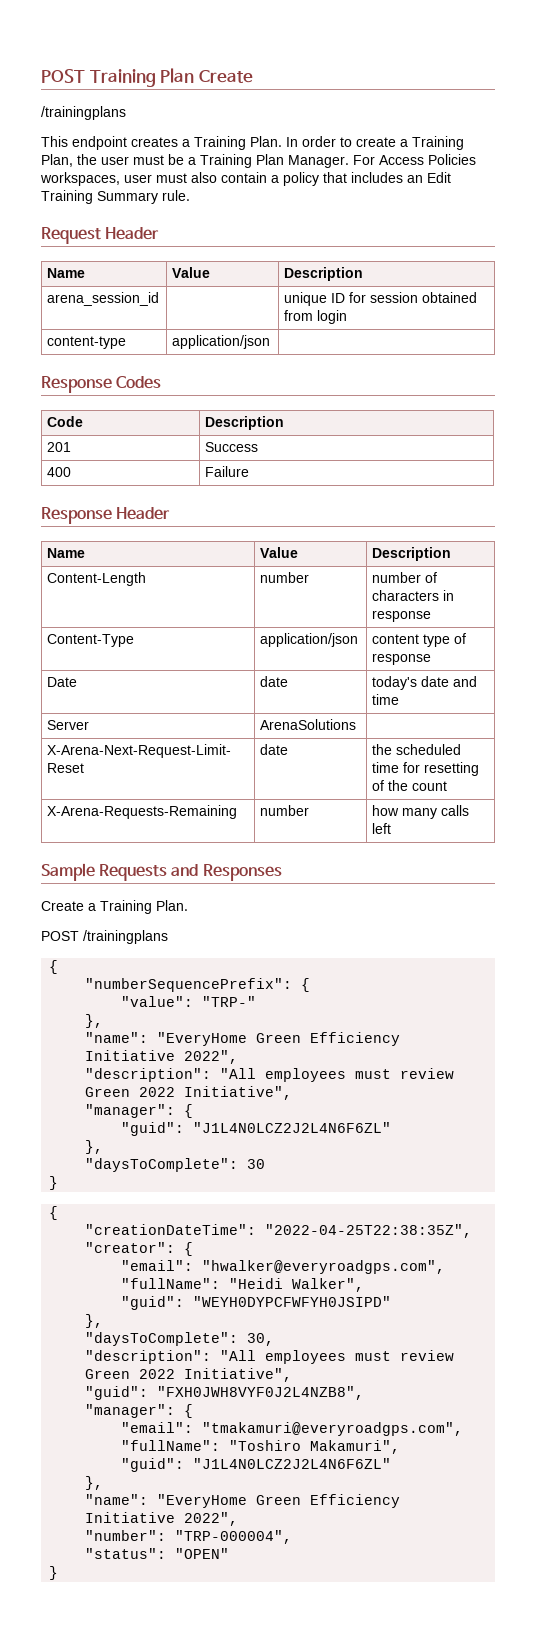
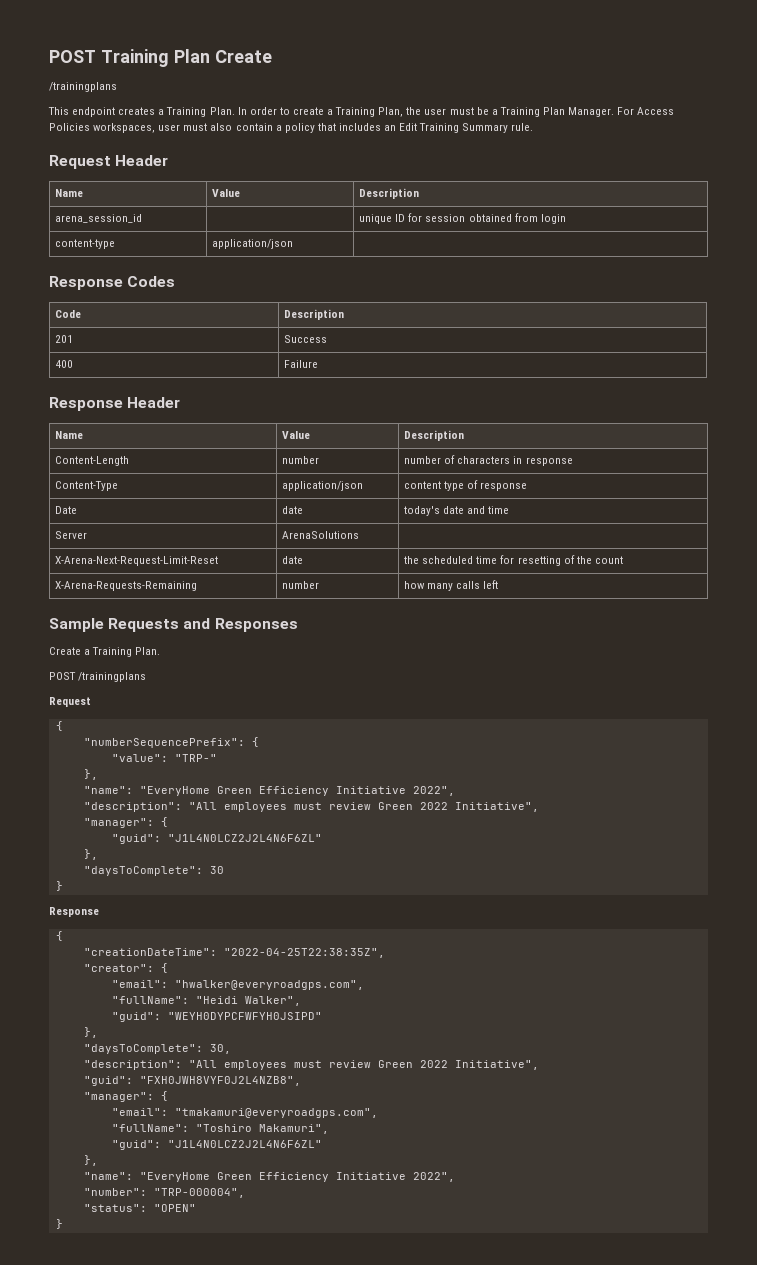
(168, 937) none -> [49,697,91,707] // Request
(59, 1183) none -> [49,907,99,917] // Response

